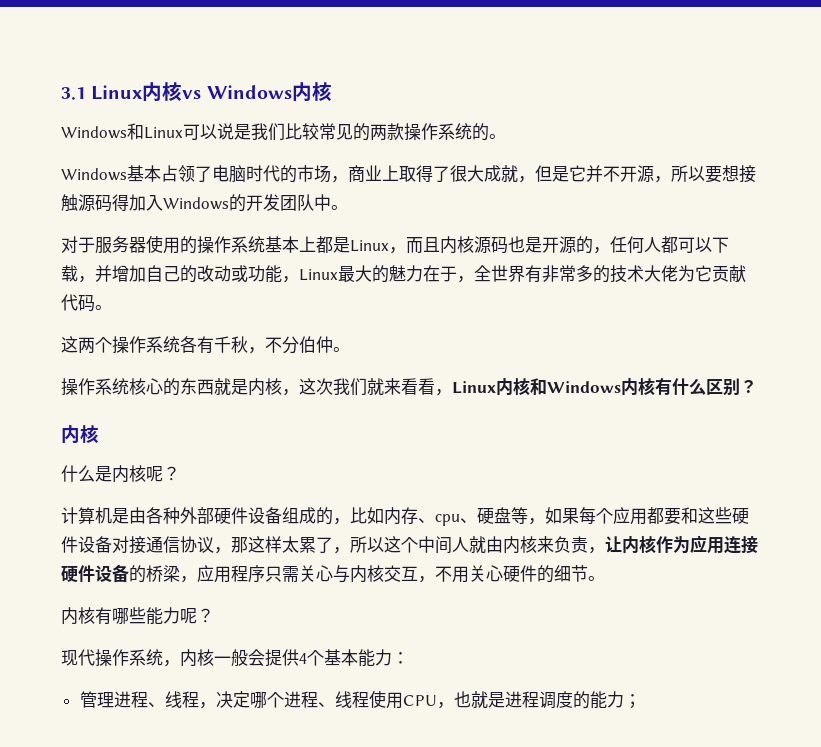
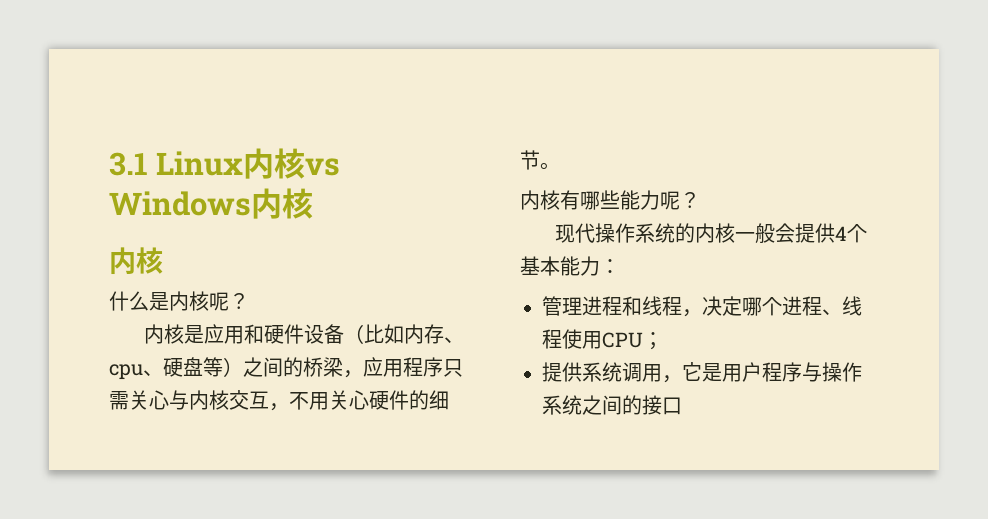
[61,123,506,141] [61,165,756,183] [61,194,348,212] [61,235,729,254] [61,265,746,283] [61,294,112,312] [61,336,350,354] [61,378,757,396] // Windows和Linux可以说是我们比较常见的两款操作系统的。 // Windows基本占领了电脑时代的市场，商业上取得了很大成就，但是它并不开源，所以要想接触源码得加入Windows的开发团队中。 // 对于服务器使用的操作系统基本上都是Linux，而且内核源码也是开源的，任何人都可以下载，并增加自己的改动或功能，Linux最大的魅力在于，全世界有非常多的技术大佬为它贡献代码。 // 这两个操作系统各有千秋，不分伯仲。 // 操作系统核心的东西就是内核，这次我们就来看看，Linux内核和Windows内核有什么区别？ -> (313, 203) none
[61,507,350,525] 计算机是由各种外部硬件设备组成的， -> [144,324,365,344] 内核是应用和硬件设备（
[528,507,749,525] [61,535,758,554] [61,564,129,583] ，如果每个应用都要和这些硬件设备对接通信协议，那这样太累了，所以这个中间人就由内核来负责，让内核作为应用连接硬件设备 -> [223,357,283,377] ）之间
[163,660,180,667] ， -> [675,223,696,243] 的
[147,702,165,707] 、 -> [622,296,642,316] 和
[436,691,641,709] ，也就是进程调度的能力； -> [643,332,663,350] [542,362,862,383] [542,395,682,415] ； // 提供系统调用，它是用户程序与操作系统之间的接口

